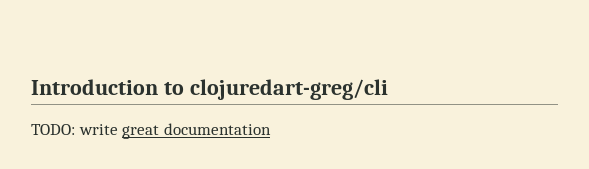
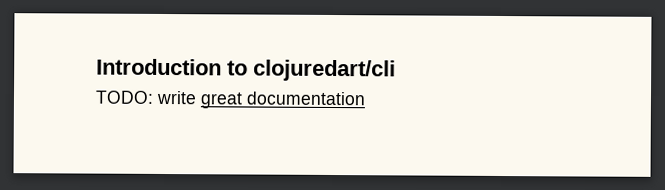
[189,79,388,100] clojuredart-greg/cli -> [253,59,396,82] clojuredart/cli

